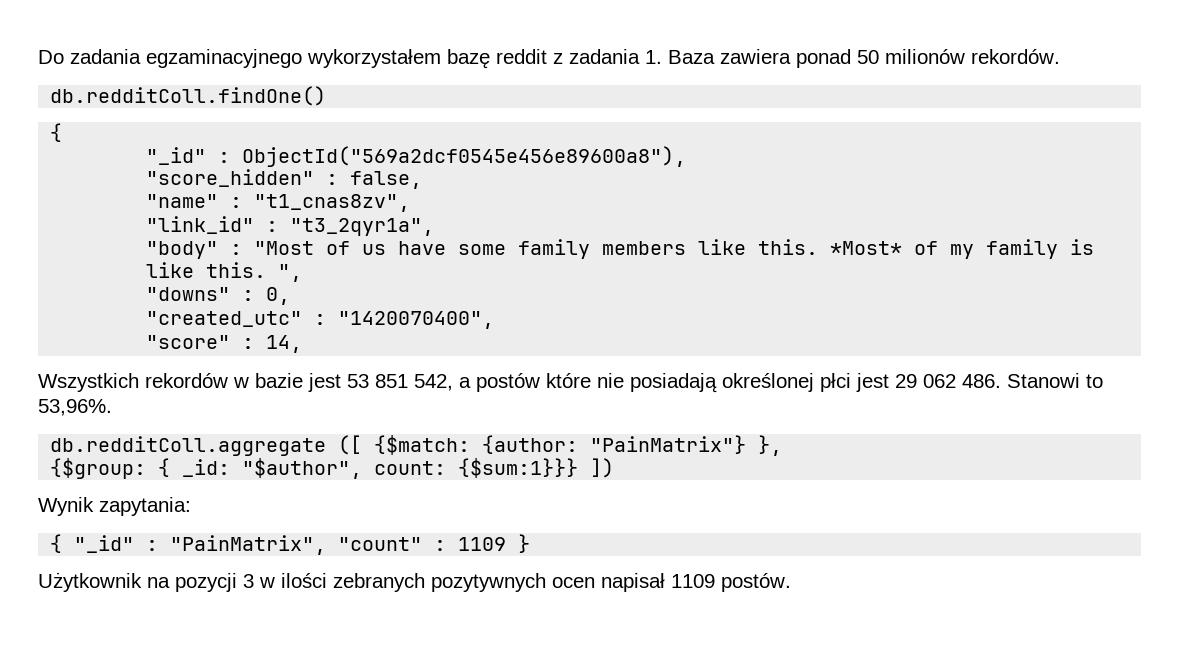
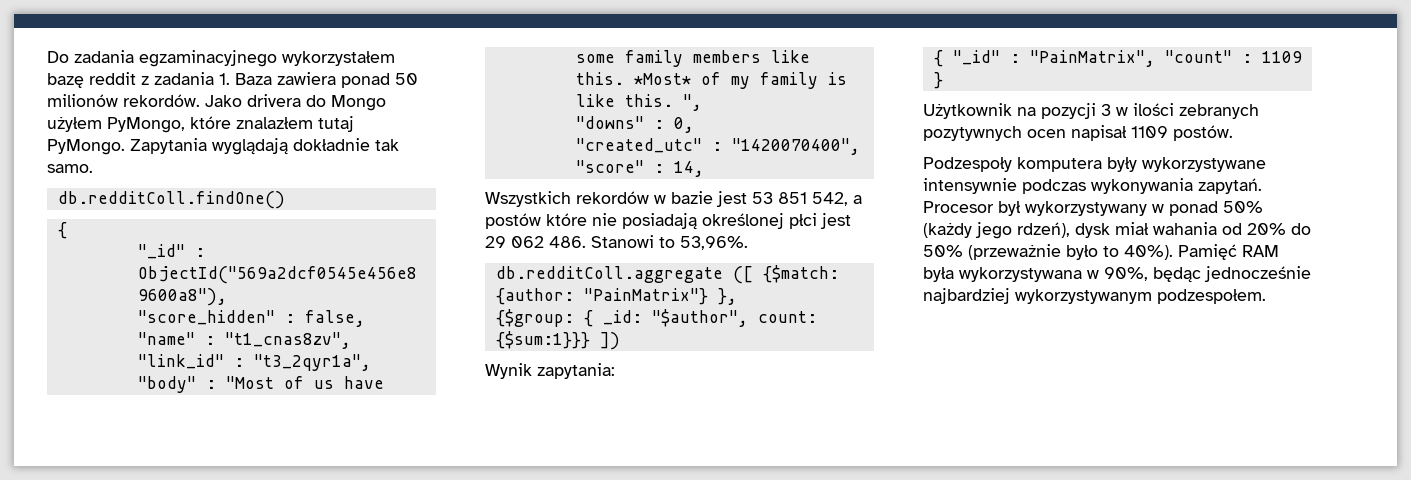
(1060, 56) none -> [205,94,386,111] [47,116,354,133] [47,138,399,155] [47,164,93,173] Jako drivera do Mongo użyłem PyMongo, które znalazłem tutaj PyMongo. Zapytania wyglądają dokładnie tak samo.
(791, 582) none -> [923,157,1266,172] [923,178,1262,194] [923,201,1263,216] [923,222,1311,239] [923,244,1279,260] [923,266,1311,283] [923,288,1266,304] // Podzespoły komputera były wykorzystywane intensywnie podczas wykonywania zapytań. Procesor był wykorzystywany w ponad 50% (każdy jego rdzeń), dysk miał wahania od 20% do 50% (przeważnie było to 40%). Pamięć RAM była wykorzystywana w 90%, będąc jednocześnie najbardziej wykorzystywanym podzespołem.

